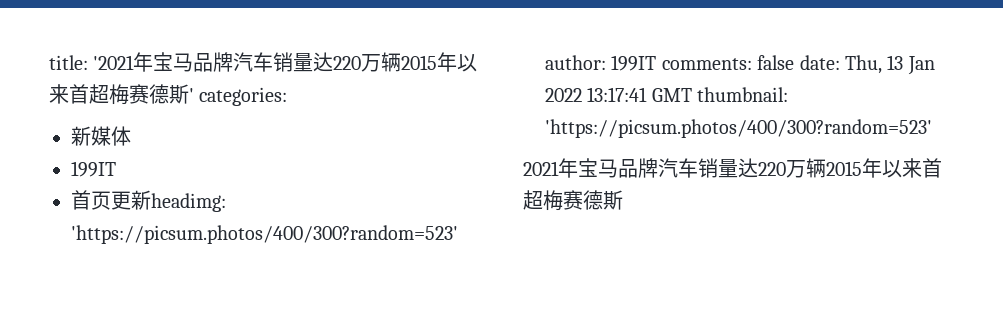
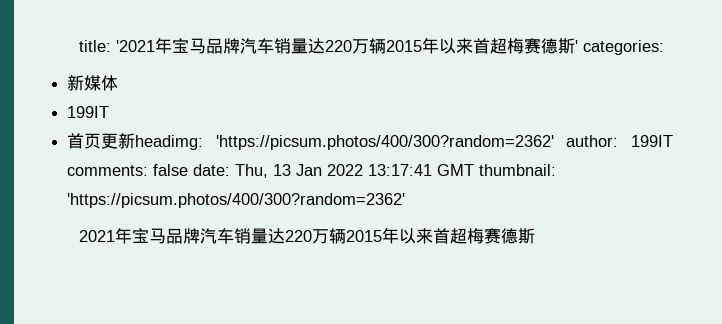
[71,225,458,244] 'https://picsum.photos/400/300?random=523' -> [215,135,554,150] 'https://picsum.photos/400/300?random=2362'
[545,119,932,138] 'https://picsum.photos/400/300?random=523' -> [67,193,406,208] 'https://picsum.photos/400/300?random=2362'

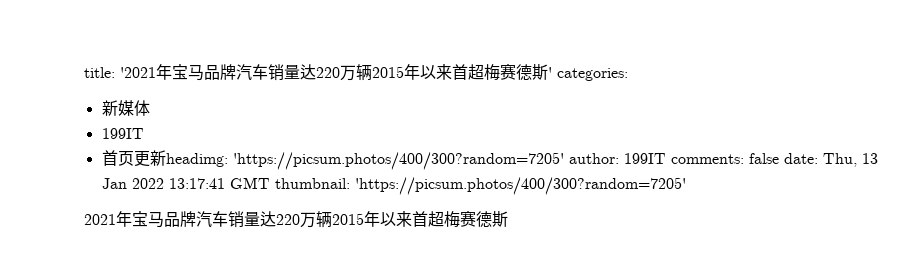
[215,135,554,150] 'https://picsum.photos/400/300?random=2362' -> [232,152,564,170] 'https://picsum.photos/400/300?random=7205'
[67,193,406,208] 'https://picsum.photos/400/300?random=2362' -> [354,177,686,195] 'https://picsum.photos/400/300?random=7205'

